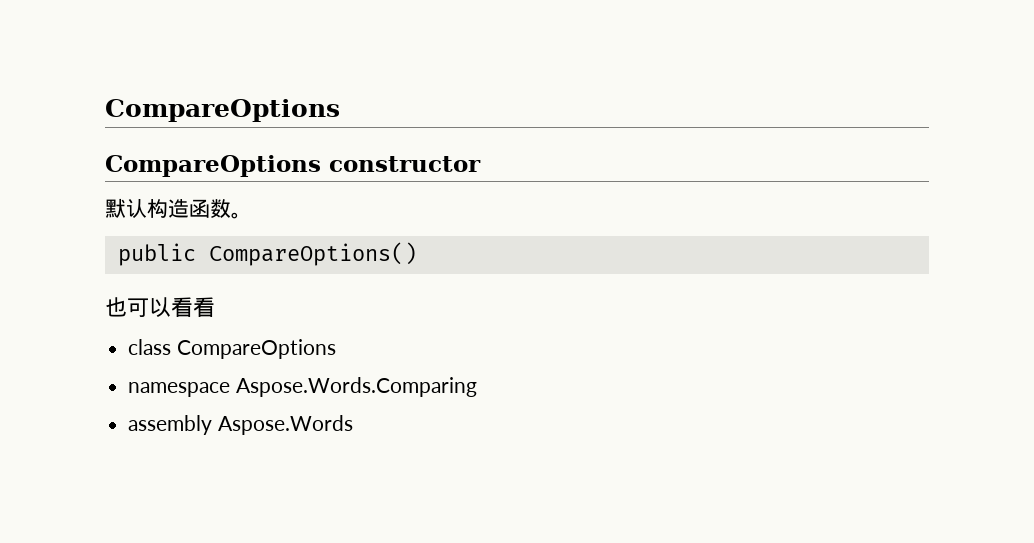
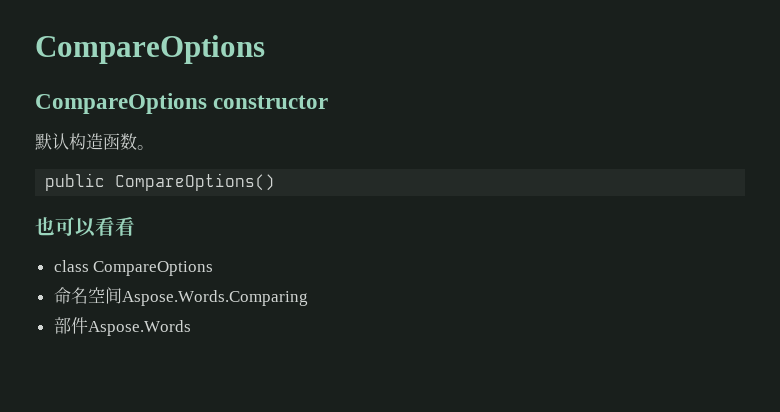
[128,382,231,397] namespace -> [53,287,122,304] 命名空间
[128,415,213,435] assembly -> [53,317,88,334] 部件

